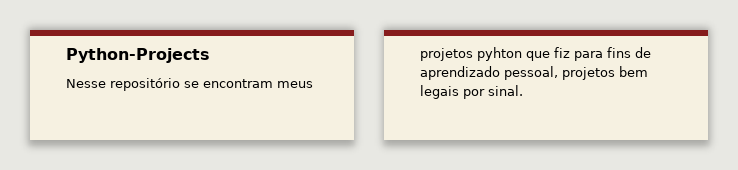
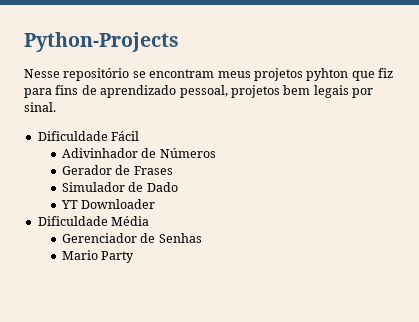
(523, 90) none -> [37,131,140,141] [62,148,216,158] [62,165,173,175] [62,182,178,192] [61,199,156,209] [37,216,150,226] [62,233,202,243] [62,250,135,263] // Dificuldade Fácil // Adivinhador de Números // Gerador de Frases // Simulador de Dado // YT Downloader // Dificuldade Média // Gerenciador de Senhas // Mario Party

